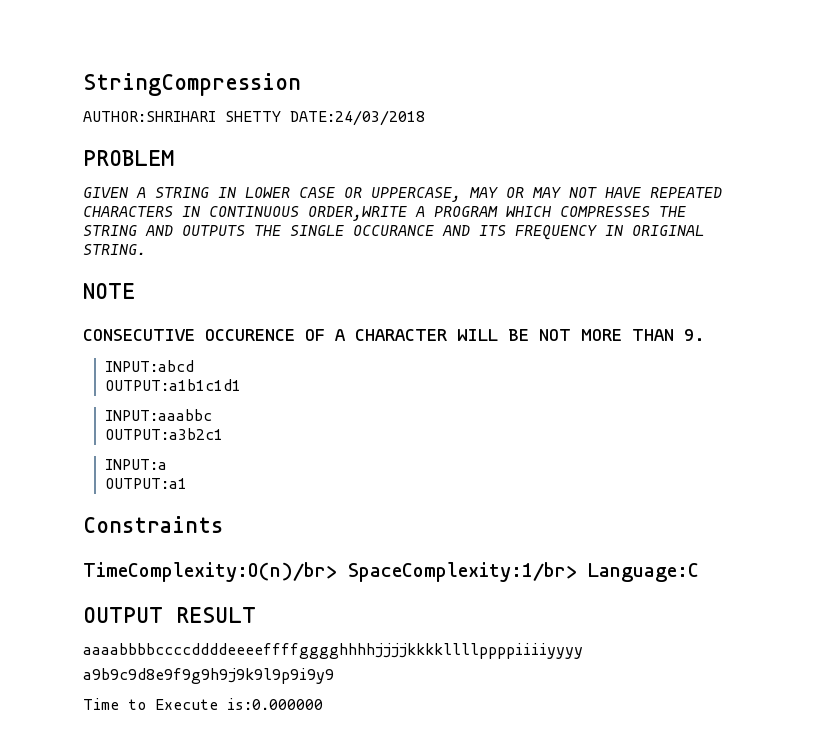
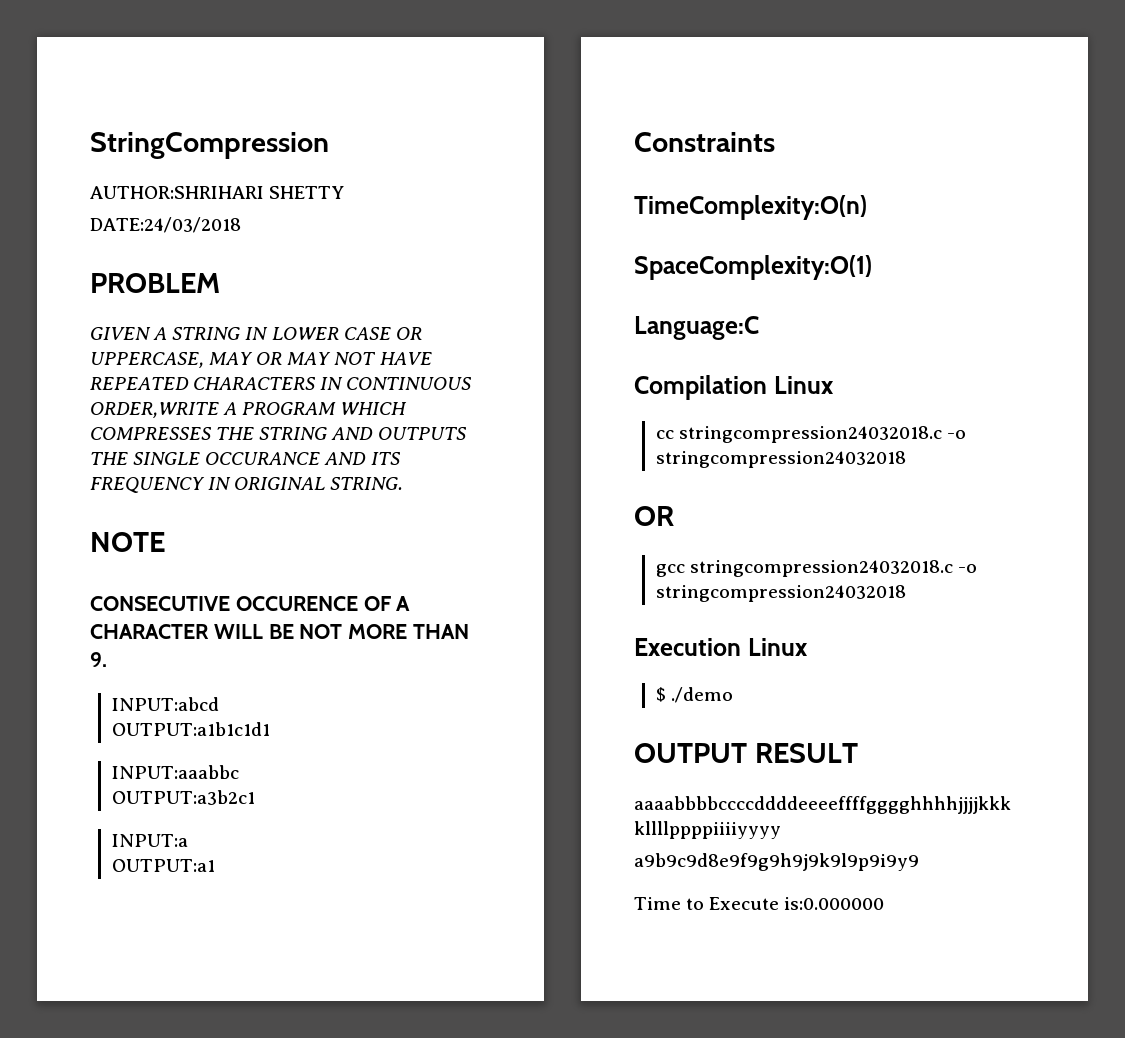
(281, 116) none -> (345, 192) //
[83,562,577,582] TimeComplexity:O(n)/br> SpaceComplexity:1/br> -> [634,195,867,220] [634,255,872,280] TimeComplexity:O(n) // SpaceComplexity:O(1) //
(699, 572) none -> [634,375,834,400] [655,426,966,443] [655,451,906,468] [634,506,674,526] [655,560,977,577] [655,585,906,602] [634,638,808,656] [655,687,733,703] // Compilation Linux // cc stringcompression24032018.c -o stringcompression24032018 // OR // gcc stringcompression24032018.c -o stringcompression24032018 // Execution Linux // $ ./demo

